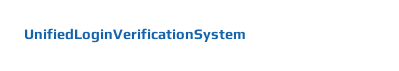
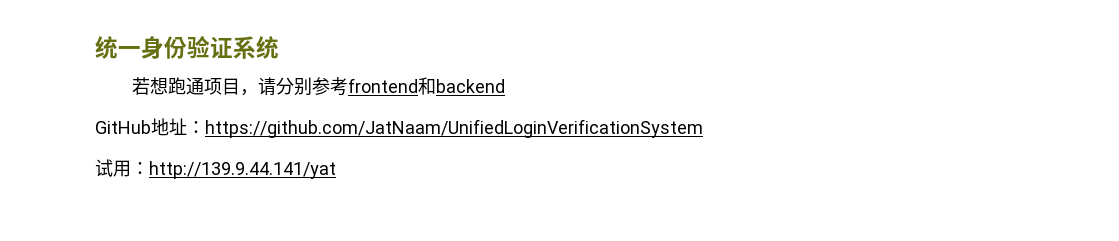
[24,28,246,43] UnifiedLoginVerificationSystem -> [95,35,279,59] [131,77,505,96] [95,118,703,138] [95,159,336,179] 统一身份验证系统 // 若想跑通项目，请分别参考frontend和backend // GitHub地址：https://github.com/JatNaam/UnifiedLoginVerificationSystem // 试用：http://139.9.44.141/yat

